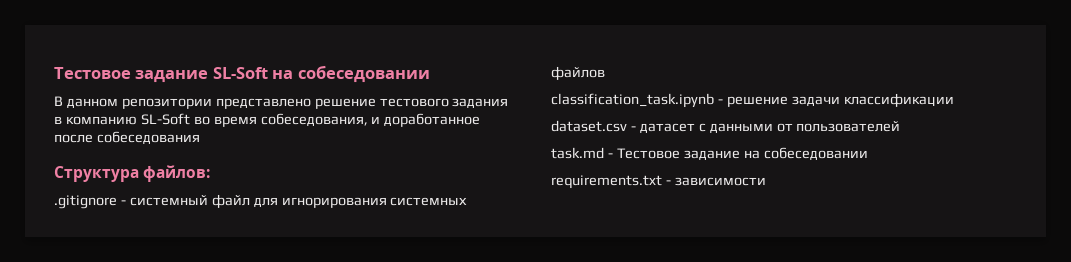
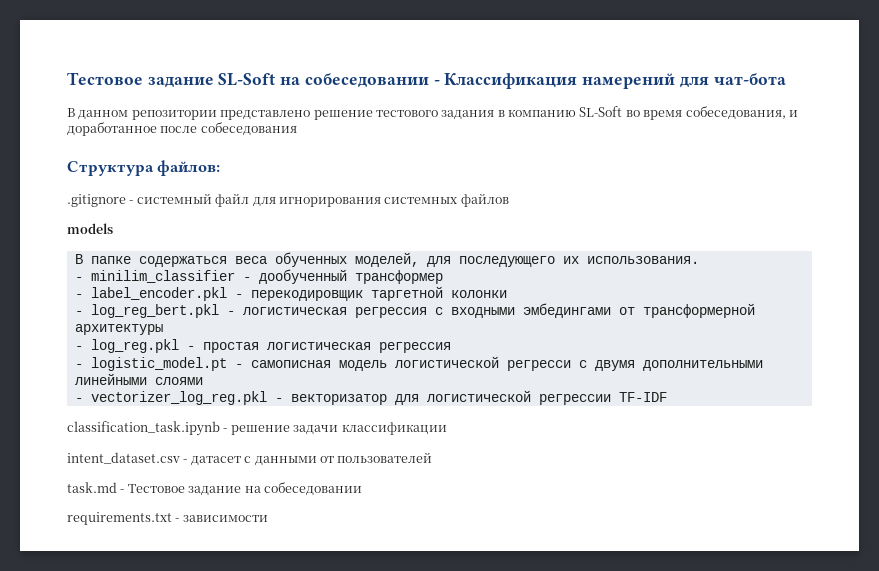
(430, 74) none -> [433,73,786,89] - Классификация намерений для чат-бота
(605, 73) none -> [67,223,113,234] [74,252,699,267] [74,269,443,284] [74,286,507,301] [74,303,755,318] [74,324,163,335] [74,339,451,353] [74,356,763,371] [74,373,203,385] [74,390,667,405] // models // В папке содержаться веса обученных моделей, для последующего их использования. // - minilim_classifier - дообученный трансформер // - label_encoder.pkl - перекодировщик таргетной колонки // - log_reg_bert.pkl - логистическая регрессия с входными эмбедингами от трансформерной архитектуры // - log_reg.pkl - простая логистическая регрессия // - logistic_model.pt - самописная модель логистической регресси с двумя дополнительными линейными слоями // - vectorizer_log_reg.pkl - векторизатор для логистической регрессии TF-IDF
[551,120,627,132] dataset.csv -> [67,452,180,464] intent_dataset.csv

